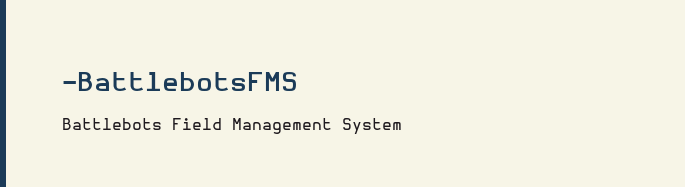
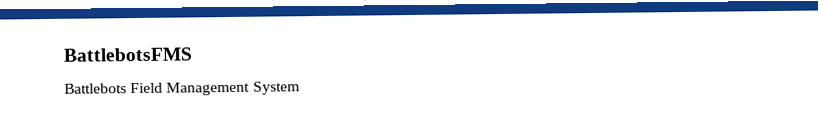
[62,72,298,91] -BattlebotsFMS -> [63,47,192,62] BattlebotsFMS

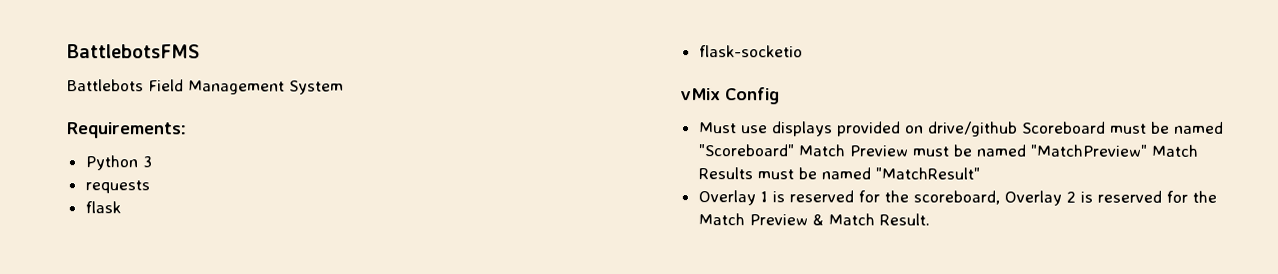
(300, 88) none -> [66,122,187,139] [84,155,152,171] [84,180,150,194] [84,201,121,214] [698,45,803,58] [680,87,780,105] [698,121,1224,137] [697,144,1198,157] [697,167,980,180] [697,190,1217,206] [697,213,930,226] // Requirements: // Python 3 // requests // flask // flask-socketio // vMix Config // Must use displays provided on drive/github Scoreboard must be named "Scoreboard" Match Preview must be named "MatchPreview" Match Results must be named "MatchResult" // Overlay 1 is reserved for the scoreboard, Overlay 2 is reserved for the Match Preview & Match Result.

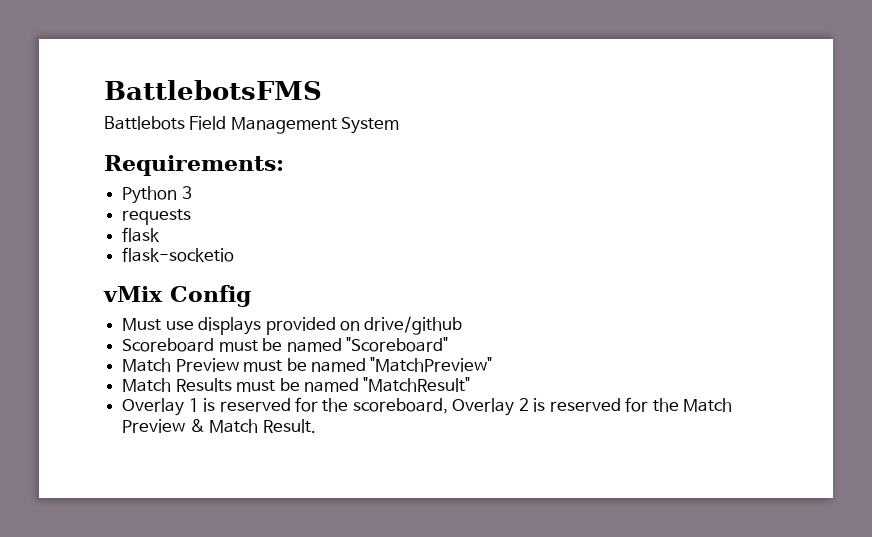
(1018, 129) none -> (463, 325) //
(794, 150) none -> (448, 344) //
(1147, 150) none -> (493, 364) //

